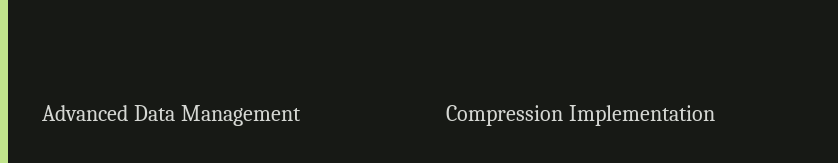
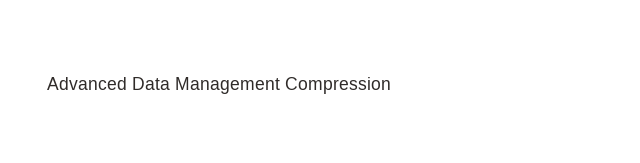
[568,105,715,126] Implementation -> (391, 85) none

